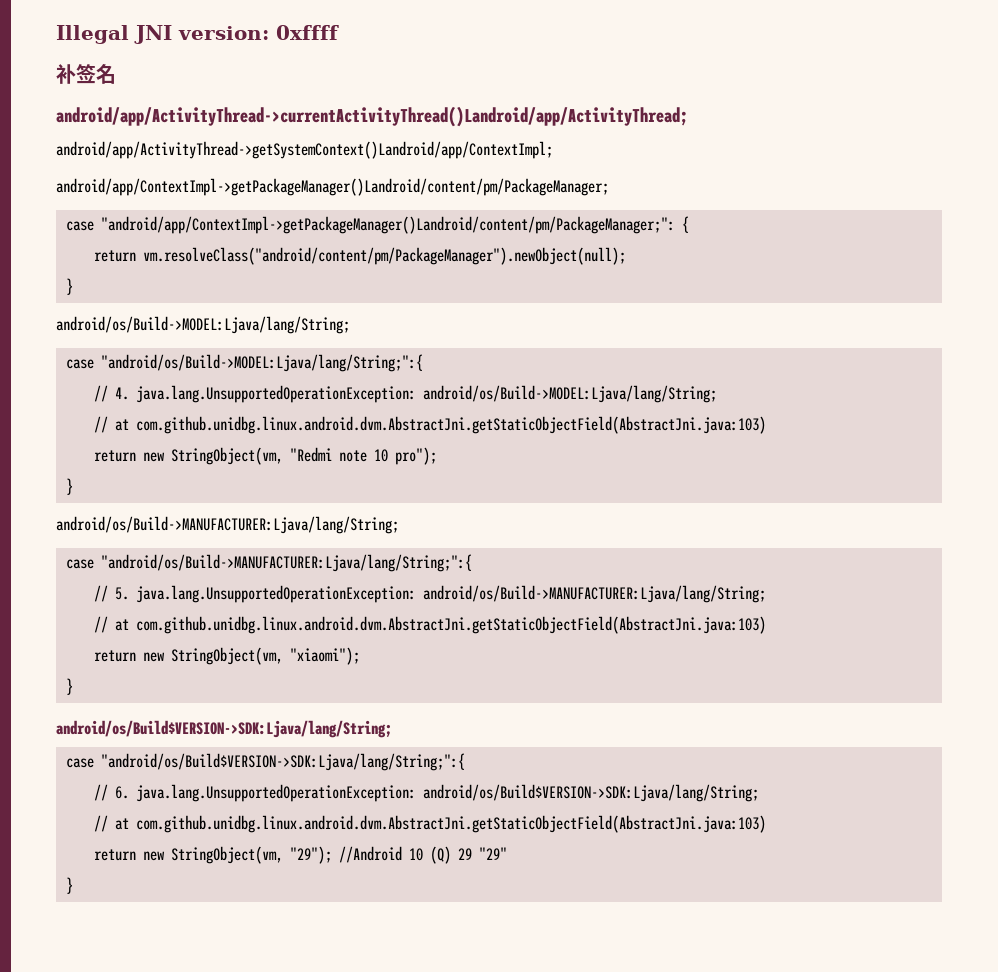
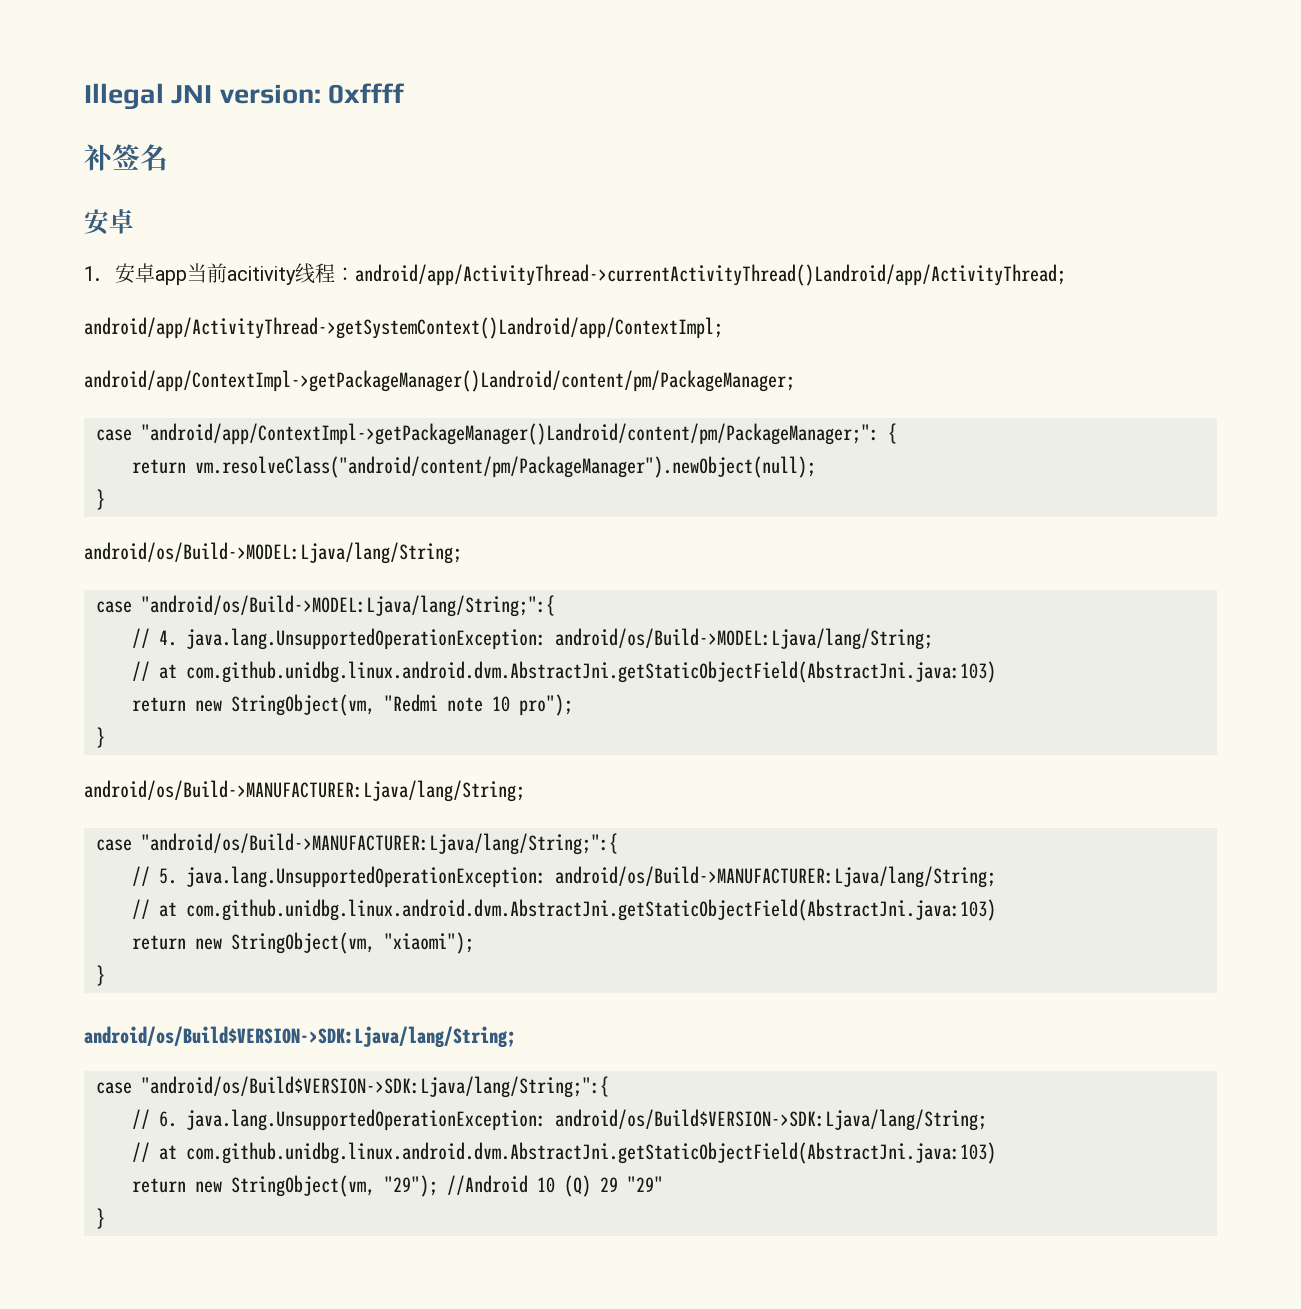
(116, 74) none -> [84,209,134,235] [84,263,355,285] 安卓 // 1.安卓app当前acitivity线程：

